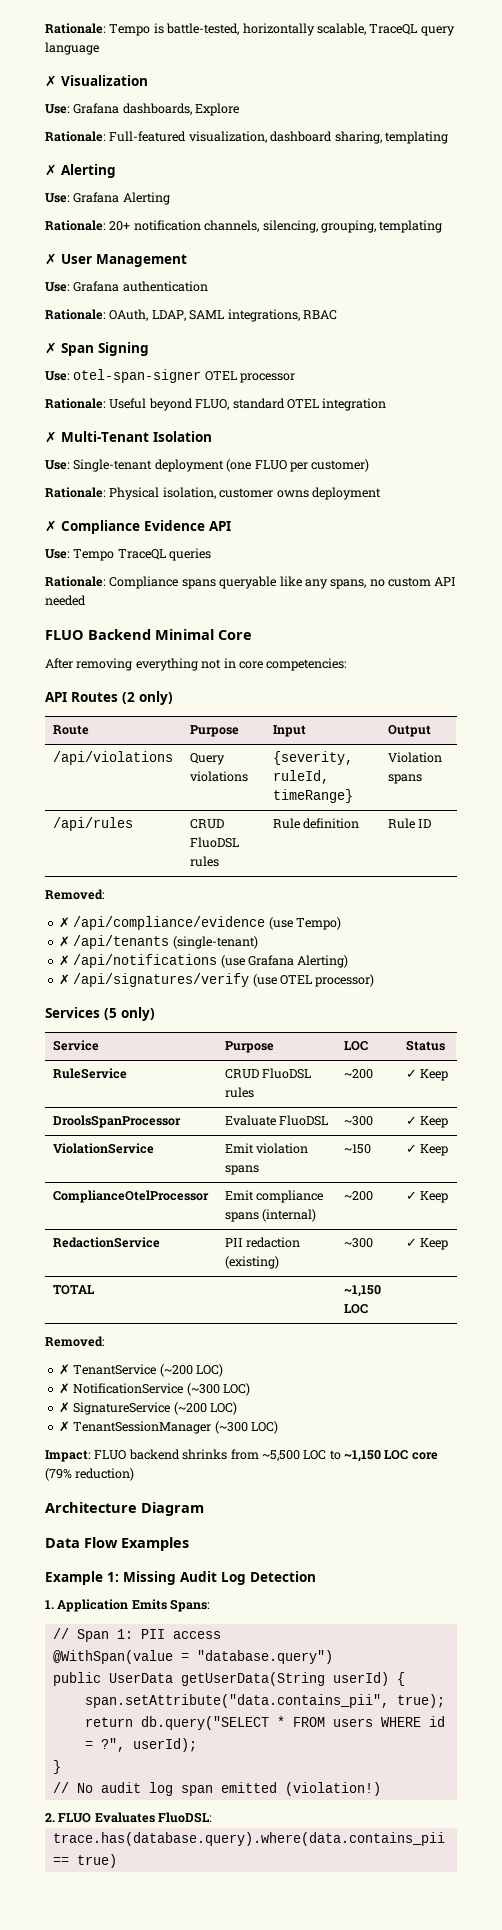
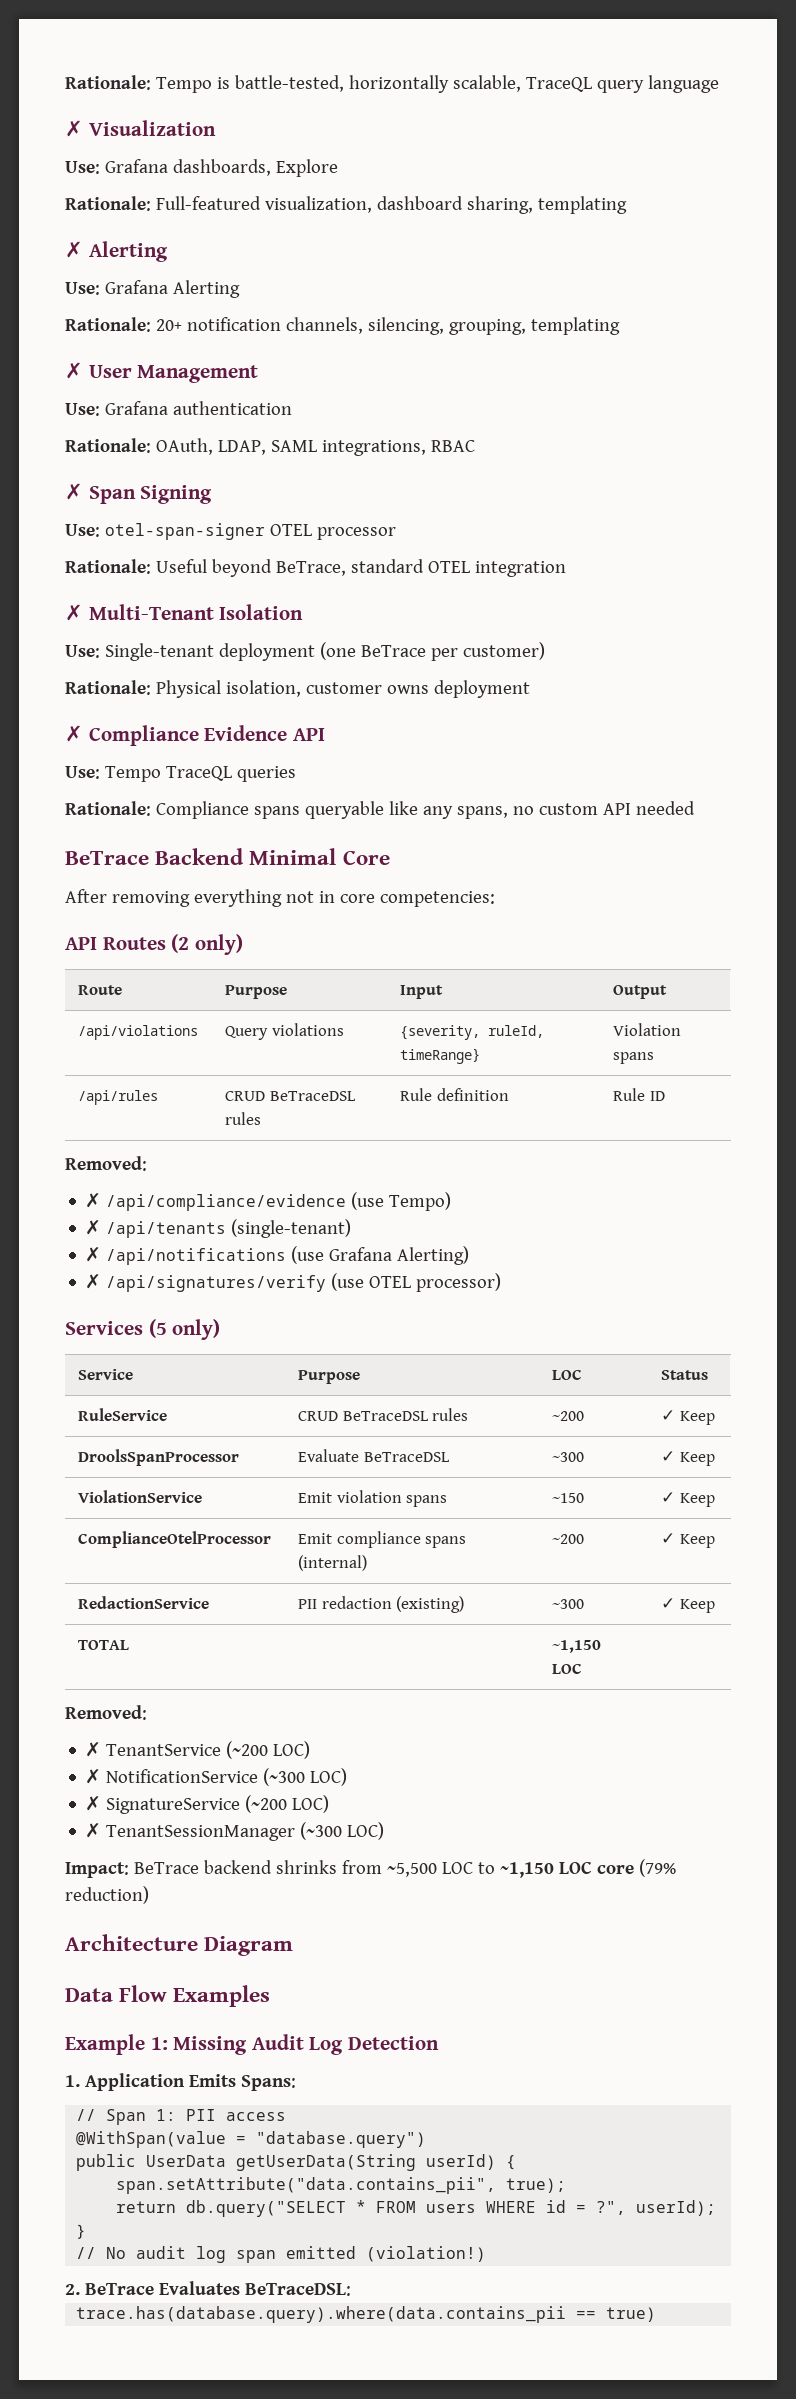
[195,399,230,410] FLUO, -> [275,561,346,576] BeTrace,
[254,460,287,470] FLUO -> [360,645,426,657] BeTrace
[45,630,84,640] FLUO -> [65,851,149,865] BeTrace
[190,837,240,848] FluoDSL -> [269,1091,356,1101] BeTraceDSL
[262,1068,312,1079] FluoDSL -> [342,1411,429,1421] BeTraceDSL
[279,1115,329,1126] FluoDSL -> [363,1452,450,1462] BeTraceDSL
[94,1450,127,1460] FLUO -> [133,1862,199,1874] BeTrace
[58,1812,213,1823] FLUO Evaluates FluoDSL: -> [84,2281,351,2296] BeTrace Evaluates BeTraceDSL:

